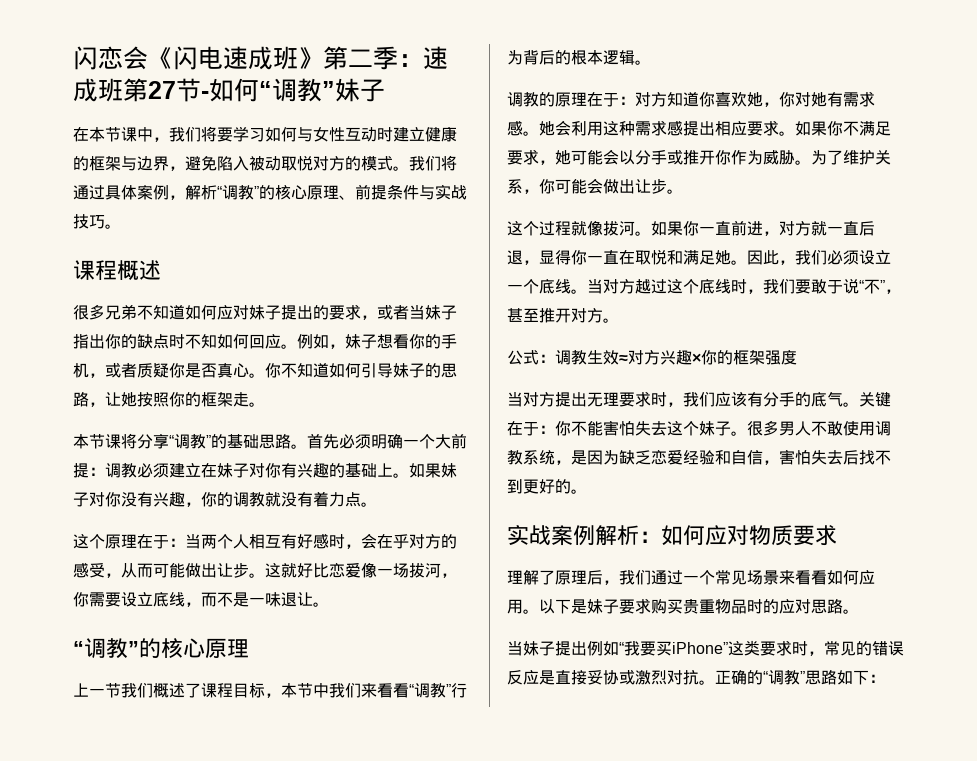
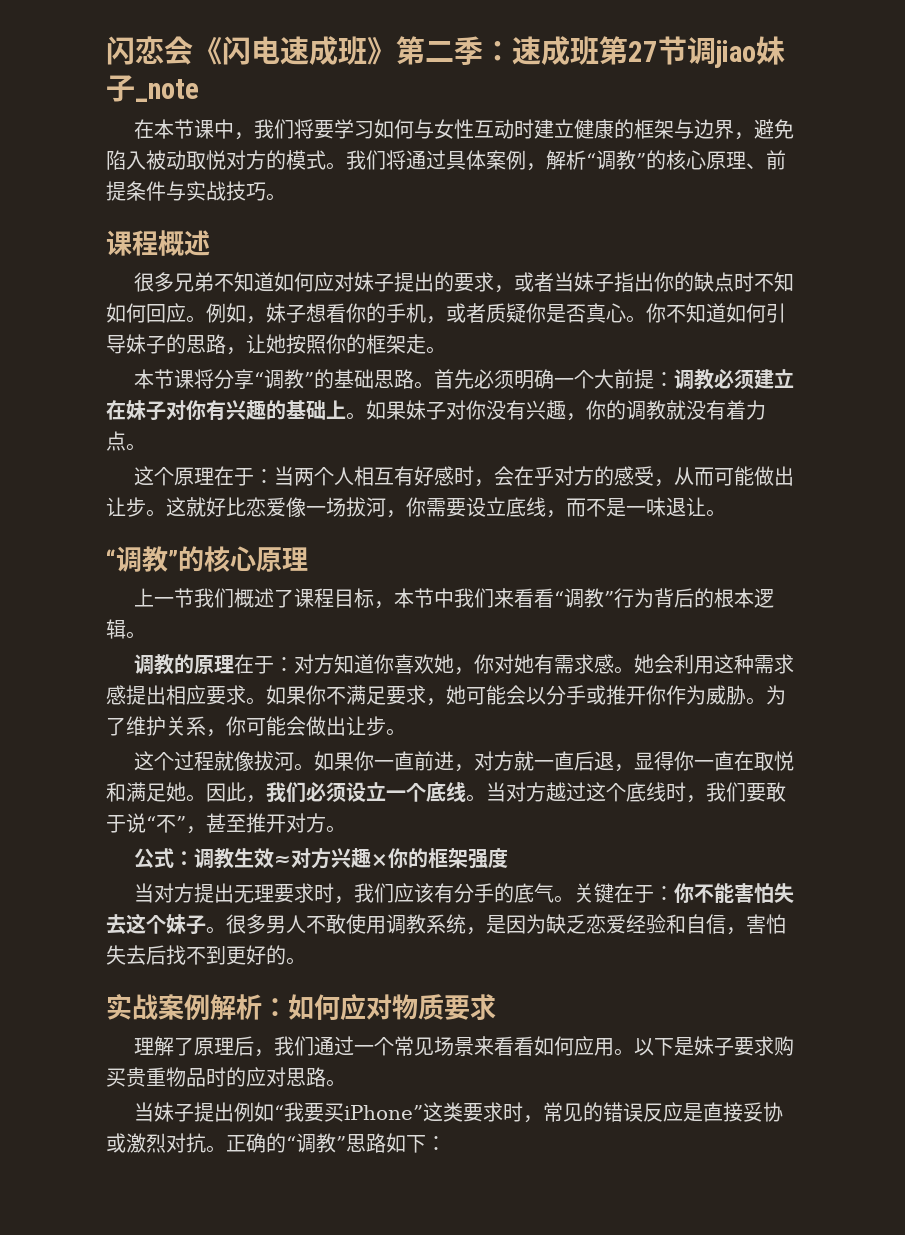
[201,78,385,102] -如何“调教”妹子 -> [687,36,785,68] [106,75,199,102] 调jiao妹子_note

